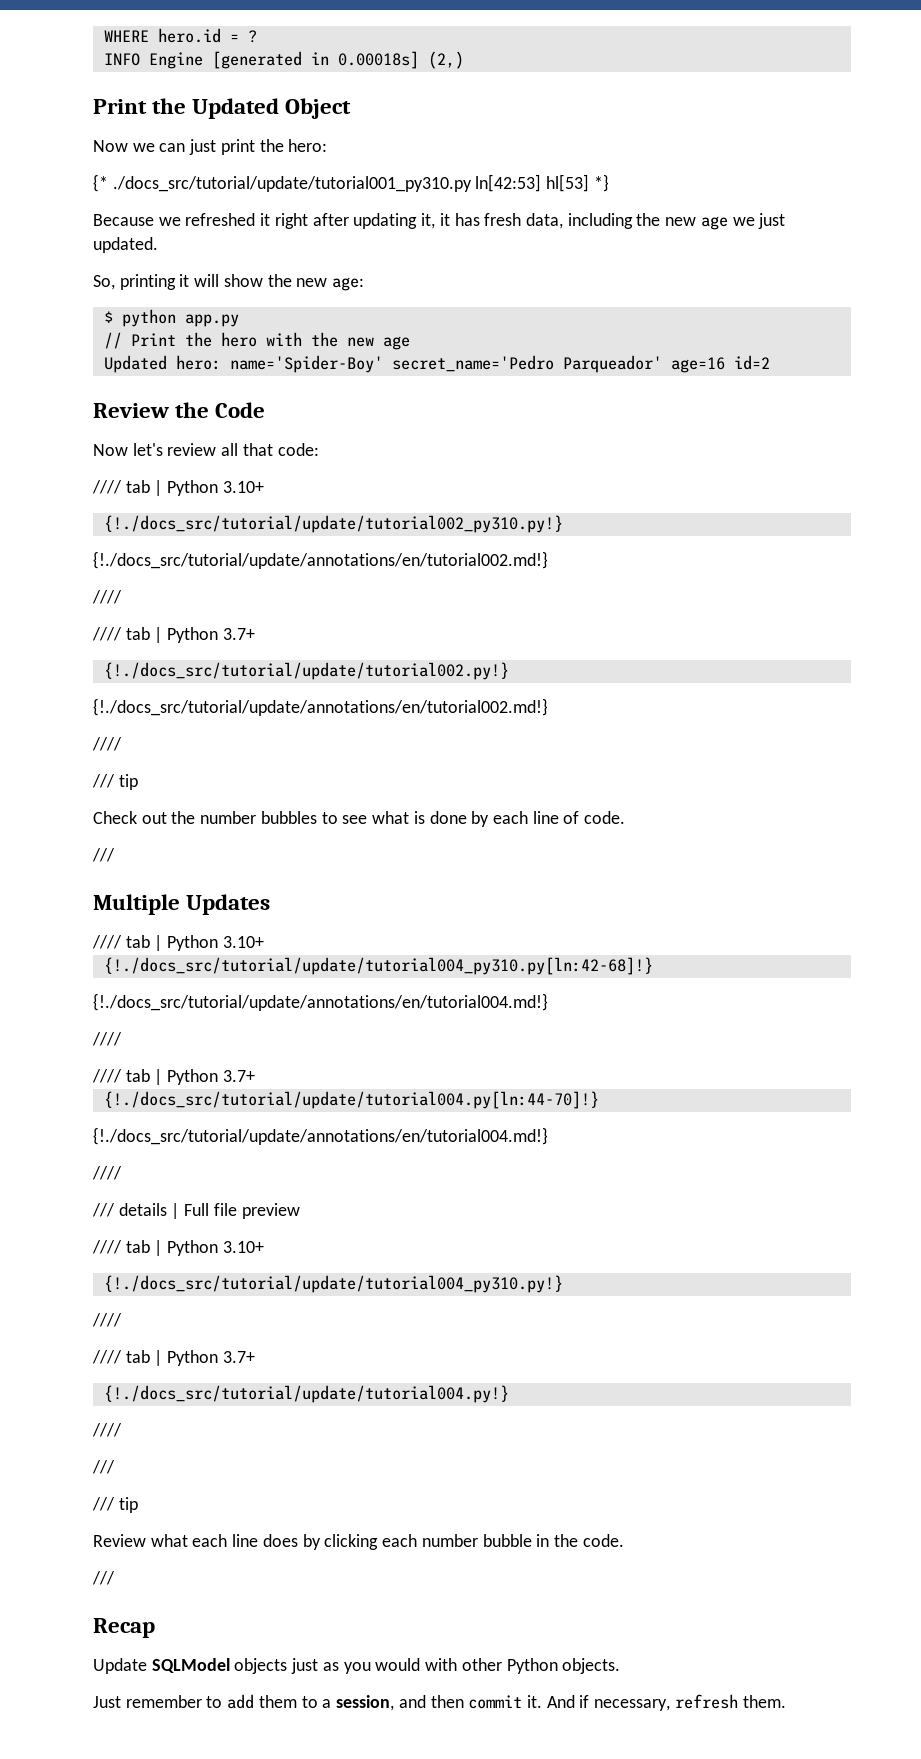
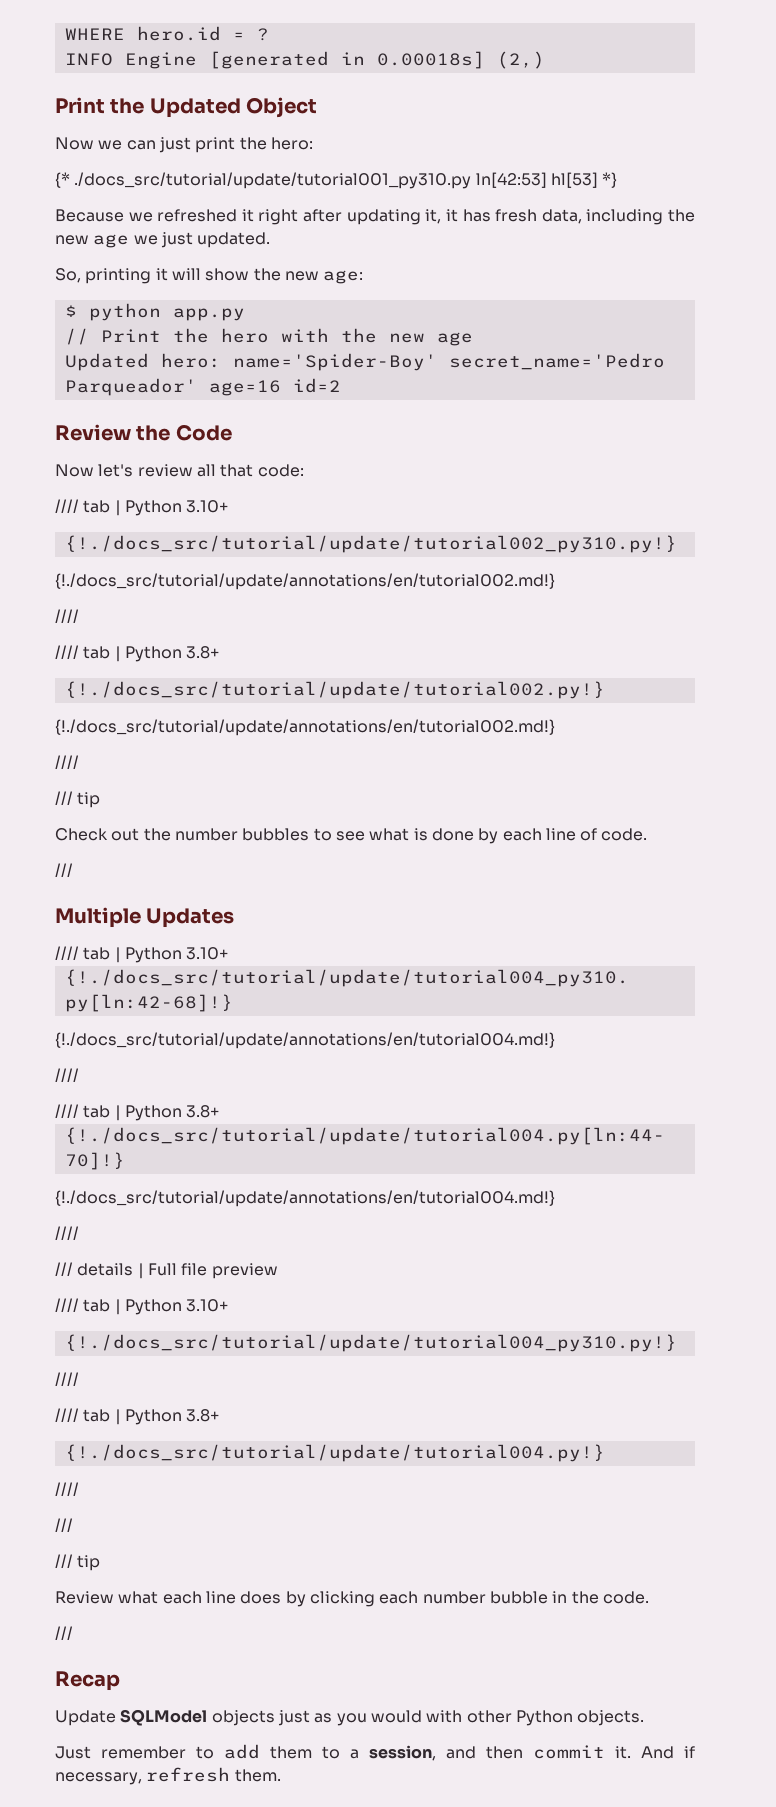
[222,628,255,640] 3.7+ -> [186,646,220,659] 3.8+
[222,1070,255,1082] 3.7+ -> [186,1105,220,1118] 3.8+
[222,1351,255,1363] 3.7+ -> [186,1409,220,1422] 3.8+

